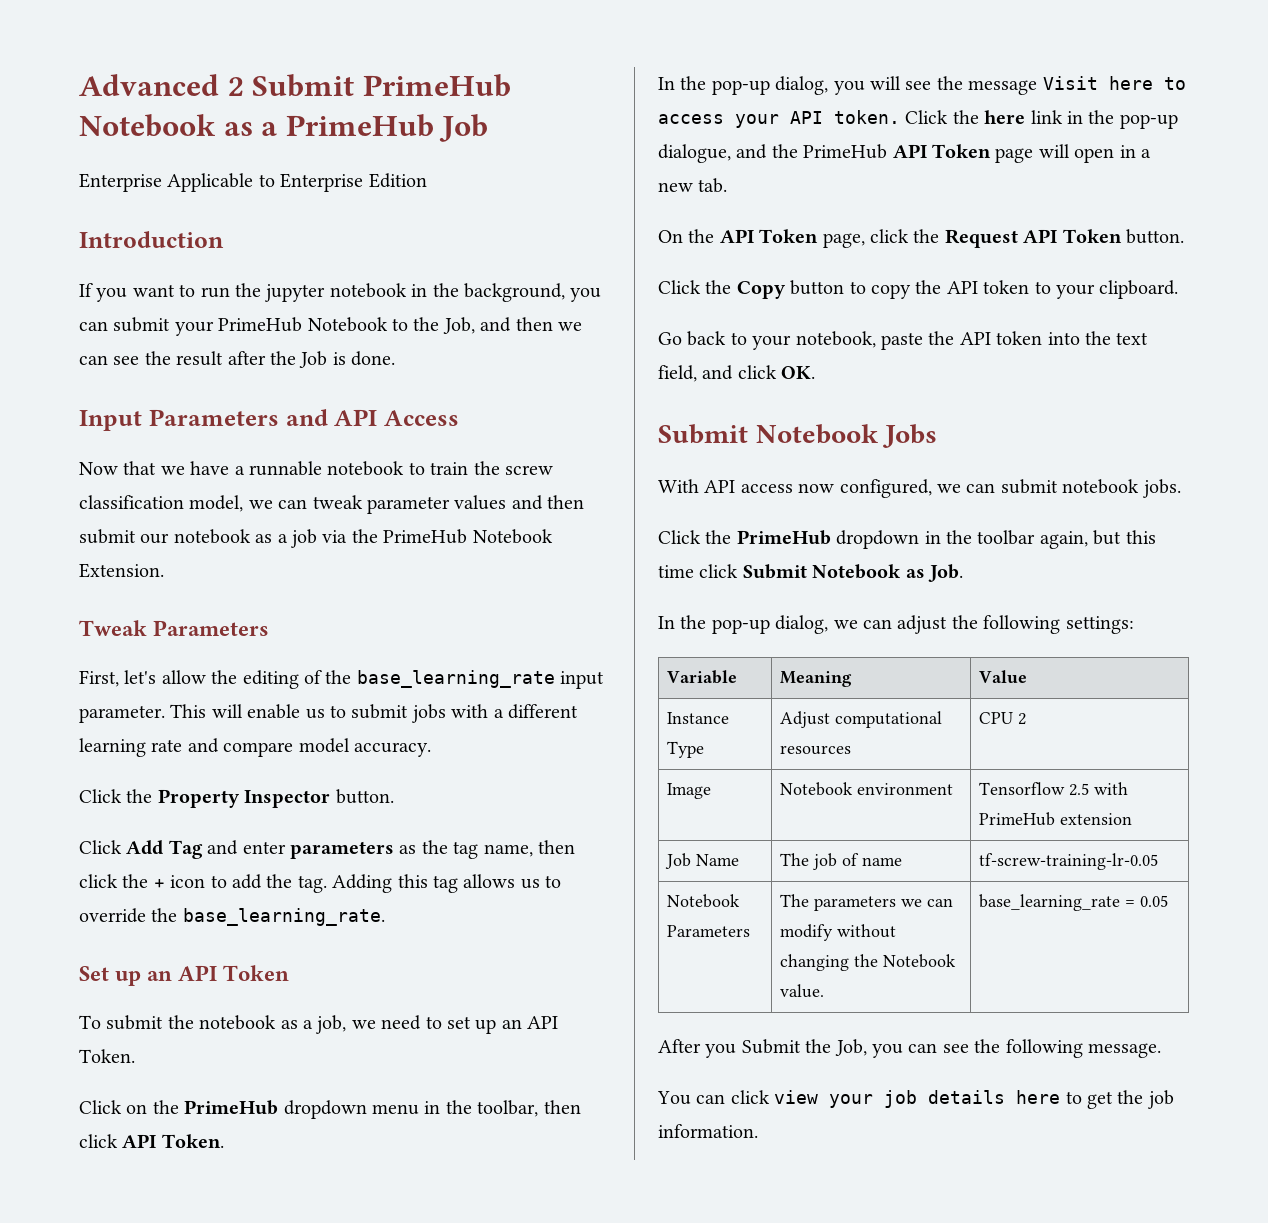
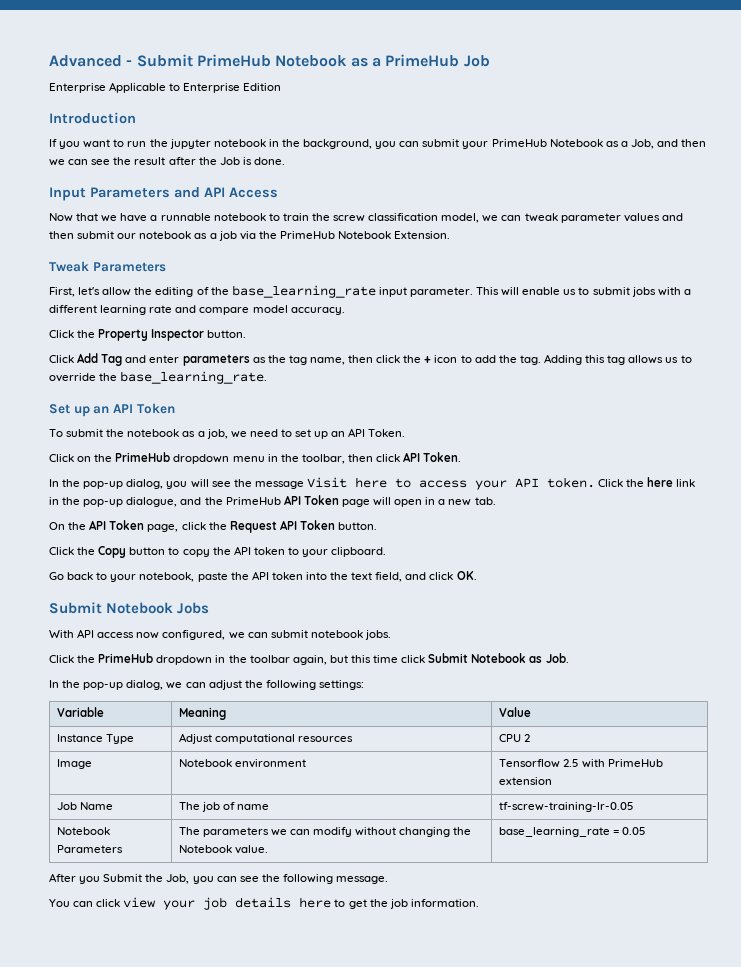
[227,77,244,96] 2 -> [126,60,133,66] -
[392,317,440,331] to the -> [605,141,628,147] as a

